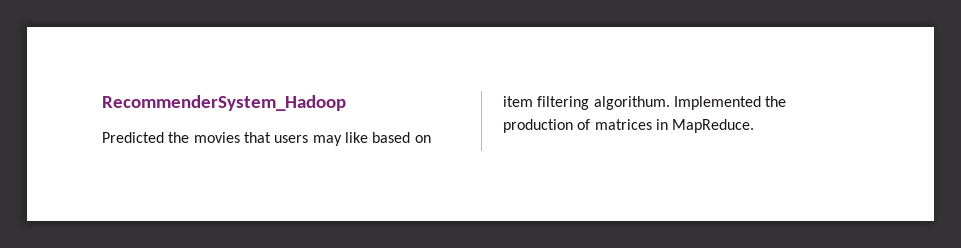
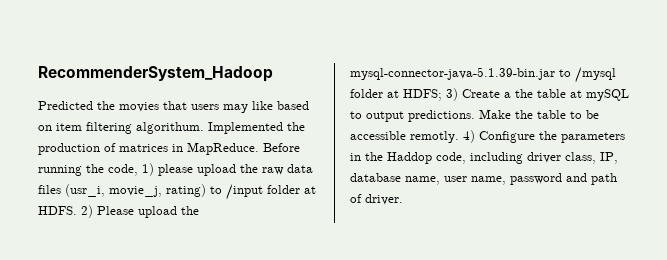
(755, 126) none -> [263,143,300,152] [38,163,313,176] [38,184,316,200] [38,205,199,218] [350,67,616,83] [350,88,629,101] [350,109,599,122] [350,130,625,143] [350,152,618,164] [350,173,617,185] [350,194,403,205] Before running the code, 1) please upload the raw data files (usr_i, movie_j, rating) to /input folder at HDFS. 2) Please upload the mysql-connector-java-5.1.39-bin.jar to /mysql folder at HDFS; 3) Create a the table at mySQL to output predictions. Make the table to be accessible remotly. 4) Configure the parameters in the Haddop code, including driver class, IP, database name, user name, password and path of driver.

